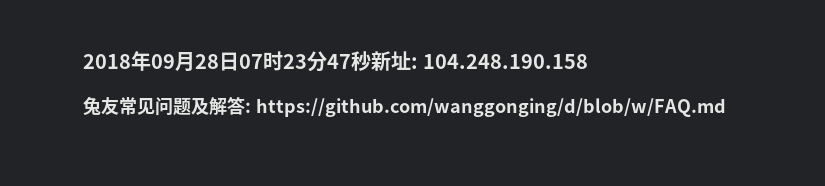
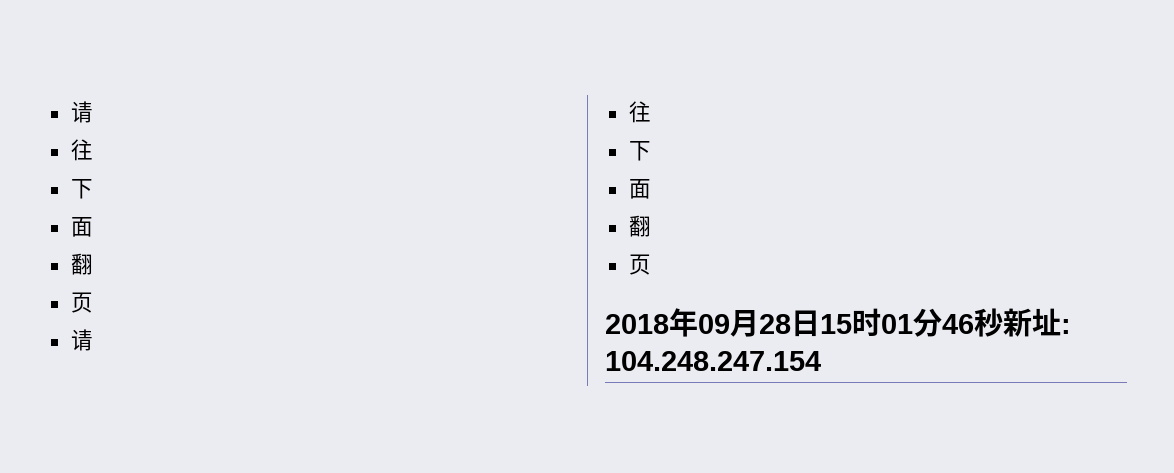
(83, 61) none -> [70,101,93,123] [70,139,93,161] [70,179,93,199] [70,217,93,237] [70,253,93,275] [70,292,93,313] [70,329,93,351] [628,101,651,123] [628,141,651,161] [628,179,651,199] [628,215,651,237] [628,254,651,275] 请 // 往 // 下 // 面 // 翻 // 页 // 请 // 往 // 下 // 面 // 翻 // 页 //
[239,51,589,72] [83,96,726,117] 07时23分47秒新址: 104.248.190.158 // 兔友常见问题及解答: https://github.com/wanggonging/d/blob/w/FAQ.md -> [820,308,1071,337] [605,351,821,371] 15时01分46秒新址: 104.248.247.154

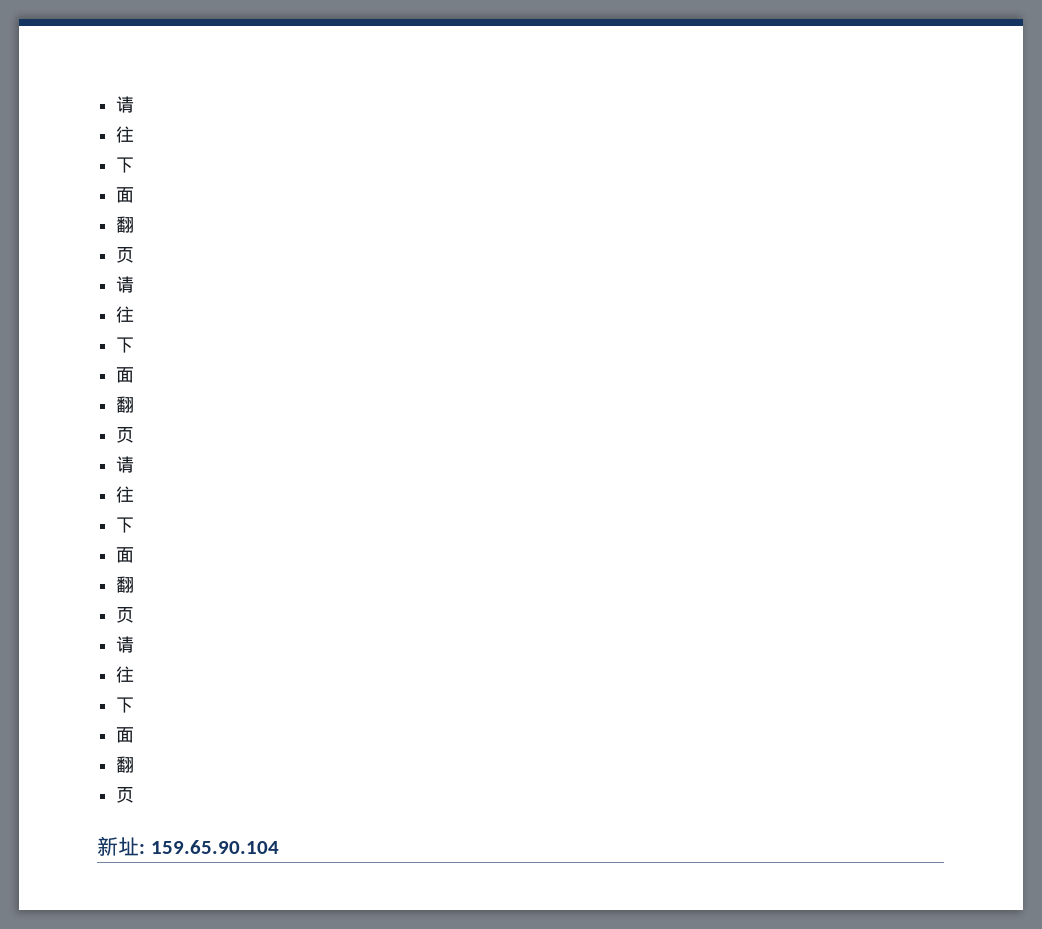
[70,101,93,123] [70,139,93,161] [70,179,93,199] [70,217,93,237] [70,253,93,275] [70,292,93,313] [70,329,93,351] [628,101,651,123] [628,141,651,161] [628,179,651,199] [628,215,651,237] [628,254,651,275] [605,308,1003,337] 请 // 往 // 下 // 面 // 翻 // 页 // 请 // 往 // 下 // 面 // 翻 // 页 // 2018年09月28日15时01分46秒 -> [116,96,135,113] [116,126,135,143] [116,157,135,173] [116,187,135,203] [116,216,135,233] [116,247,135,263] [116,276,135,293] [116,306,135,323] [116,337,135,353] [116,367,135,383] [116,396,135,413] [116,427,135,443] [116,456,135,473] [116,486,135,503] [116,517,135,533] [116,547,135,563] [116,576,135,593] [116,607,135,623] [116,636,135,653] [116,666,135,683] [116,697,135,713] [116,727,135,743] [116,756,135,773] [116,787,135,803] 请 // 往 // 下 // 面 // 翻 // 页 // 请 // 往 // 下 // 面 // 翻 // 页 // 请 // 往 // 下 // 面 // 翻 // 页 // 请 // 往 // 下 // 面 // 翻 // 页 //
[605,351,821,371] 104.248.247.154 -> [150,840,279,854] 159.65.90.104

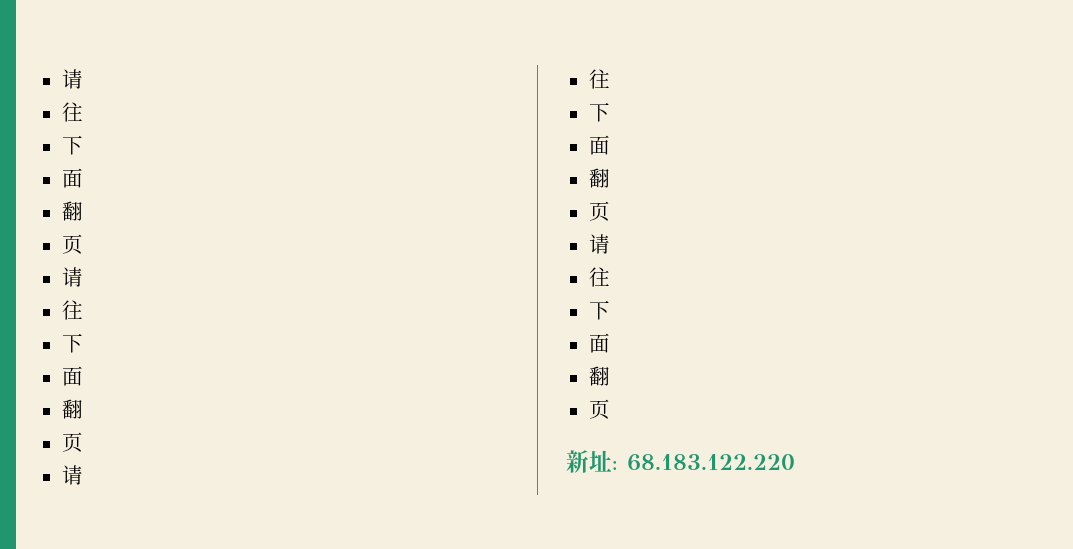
[150,840,279,854] 159.65.90.104 -> [627,454,795,471] 68.183.122.220

